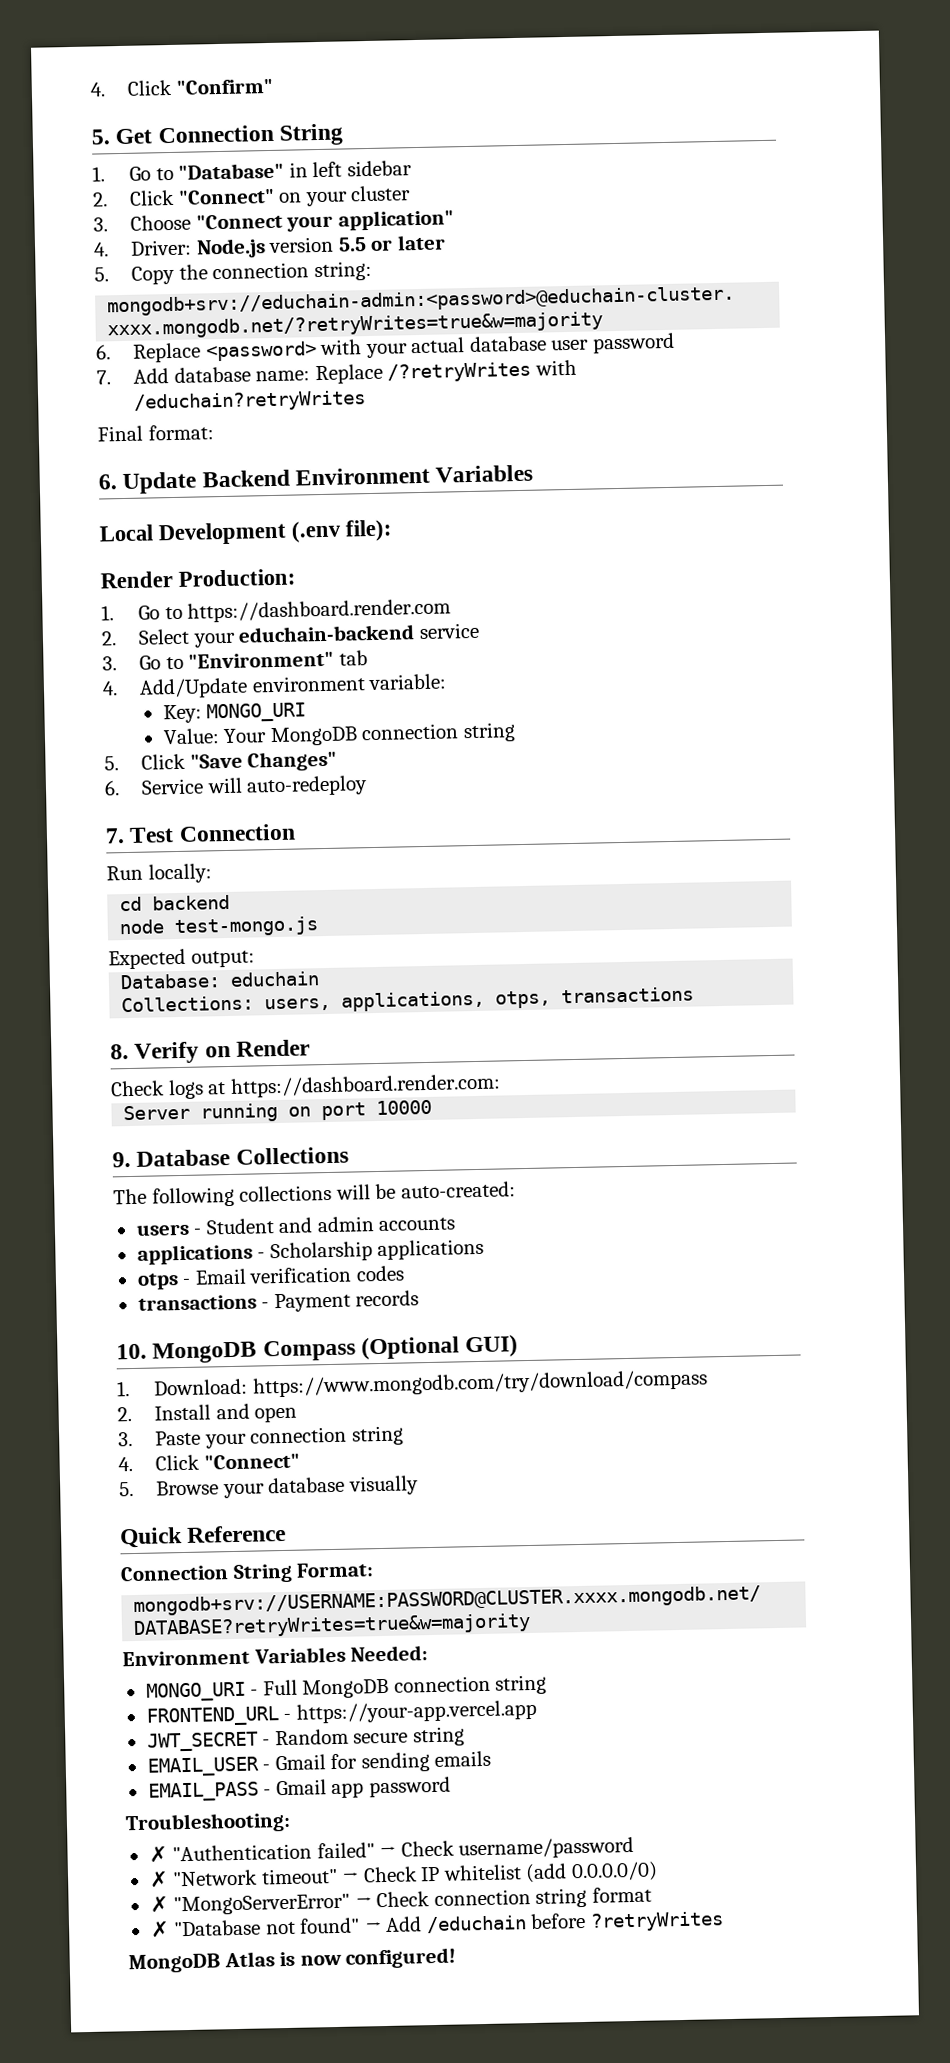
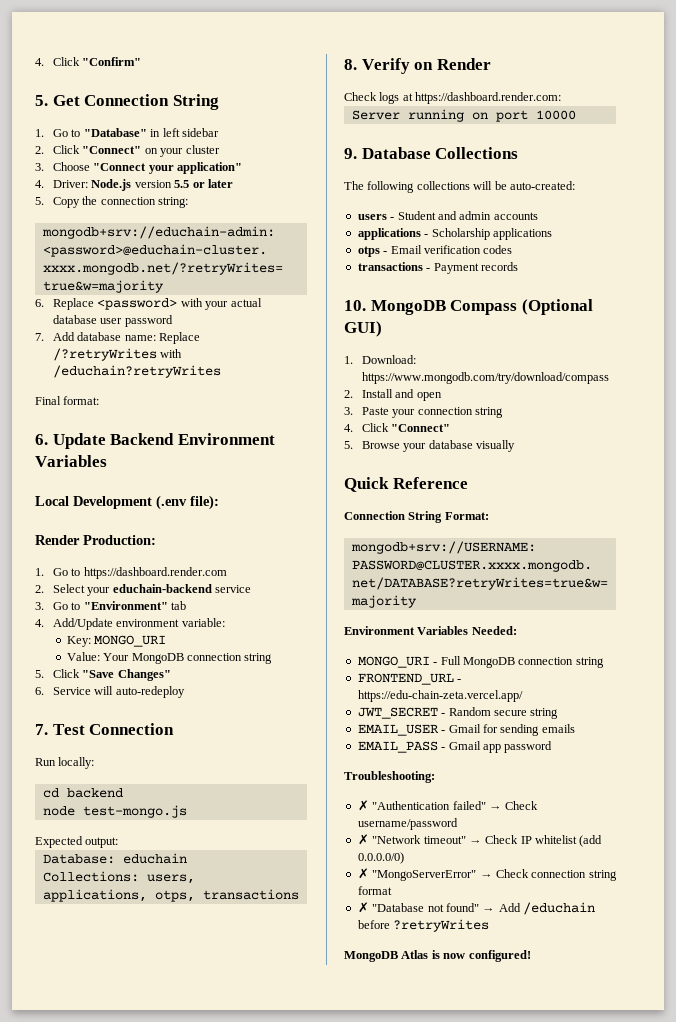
[295,1699,537,1724] https://your-app.vercel.app -> [357,690,523,702] https://edu-chain-zeta.vercel.app/

